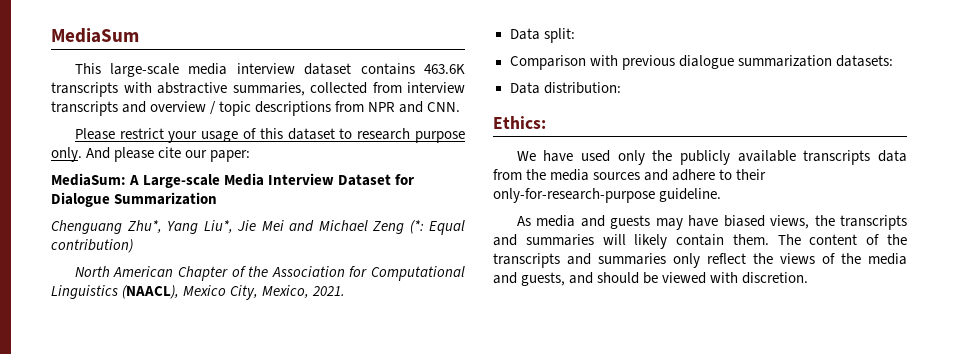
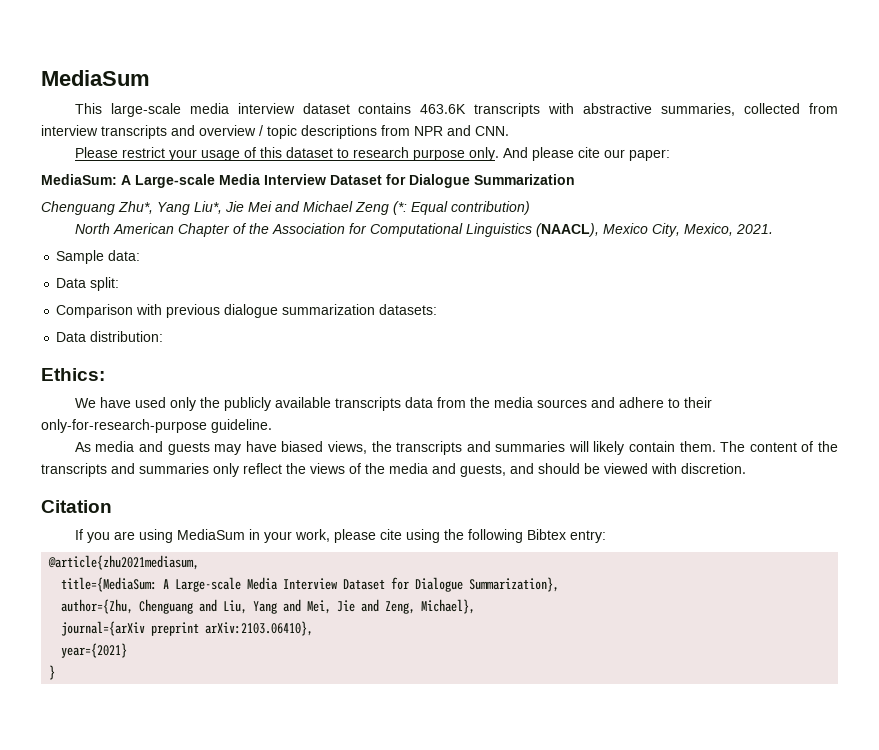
(346, 291) none -> [56,250,141,264] // Sample data:
(809, 278) none -> [41,500,112,513] [74,529,606,543] [48,555,200,570] [61,577,560,592] [61,599,476,614] [61,621,314,636] [61,643,128,658] [49,665,56,680] // Citation // If you are using MediaSum in your work, please cite using the following Bibtex entry: // @article{zhu2021mediasum, // title={MediaSum: A Large-scale Media Interview Dataset for Dialogue Summarization}, // author={Zhu, Chenguang and Liu, Yang and Mei, Jie and Zeng, Michael}, // journal={arXiv preprint arXiv:2103.06410}, // year={2021} // }

